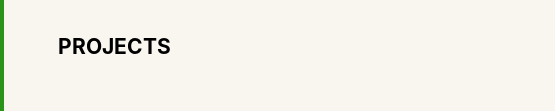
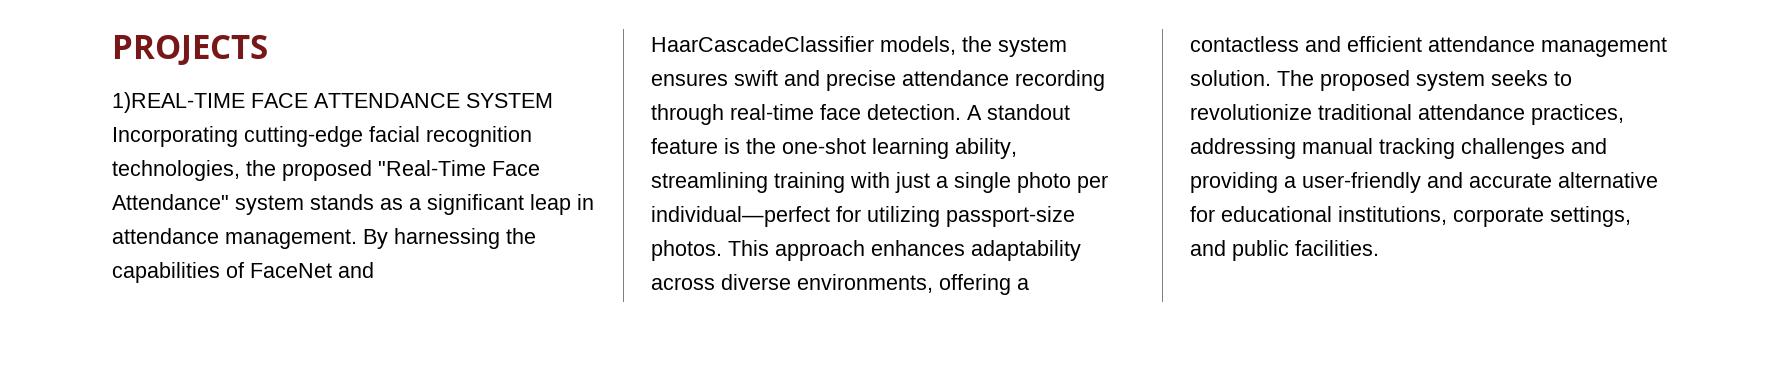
(171, 46) none -> [112,92,553,113] [112,126,532,147] [112,160,540,181] [112,194,594,215] [112,228,536,249] [112,262,374,283] [651,36,1067,57] [651,70,1105,91] [651,104,1070,125] [651,138,1017,159] [651,172,1108,193] [651,206,1075,227] [651,240,1081,261] [651,274,1029,295] [1190,36,1667,57] [1190,70,1572,91] [1190,104,1624,125] [1190,138,1607,159] [1190,172,1658,193] [1190,206,1631,227] [1190,240,1379,261] // 1)REAL-TIME FACE ATTENDANCE SYSTEM Incorporating cutting-edge facial recognition technologies, the proposed "Real-Time Face Attendance" system stands as a significant leap in attendance management. By harnessing the capabilities of FaceNet and HaarCascadeClassifier models, the system ensures swift and precise attendance recording through real-time face detection. A standout feature is the one-shot learning ability, streamlining training with just a single photo per individual—perfect for utilizing passport-size photos. This approach enhances adaptability across diverse environments, offering a contactless and efficient attendance management solution. The proposed system seeks to revolutionize traditional attendance practices, addressing manual tracking challenges and providing a user-friendly and accurate alternative for educational institutions, corporate settings, and public facilities.

